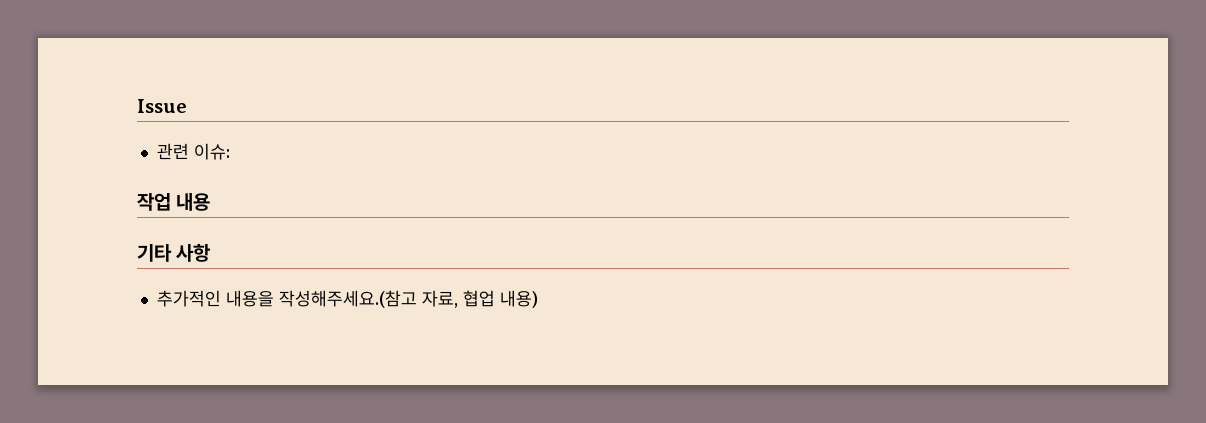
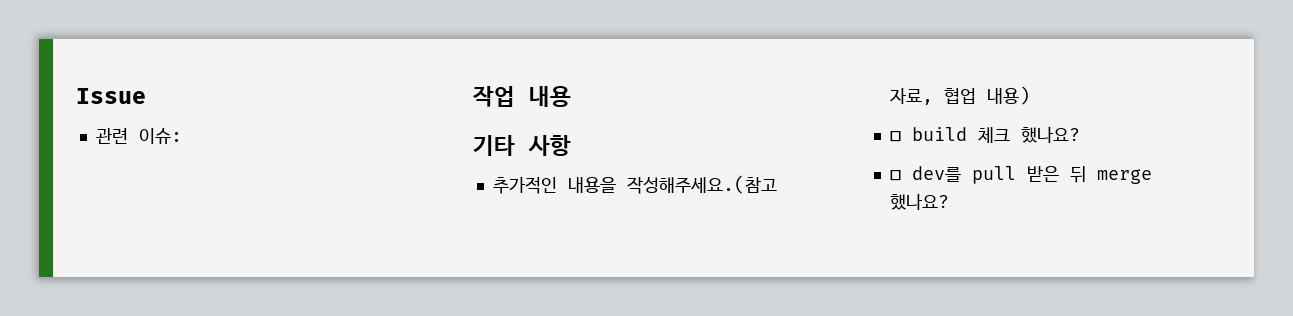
(538, 299) none -> [889,126,1080,143] [889,166,1152,184] [889,193,949,210] // ☐ build 체크 했나요? // ☐ dev를 pull 받은 뒤 merge 했나요?

